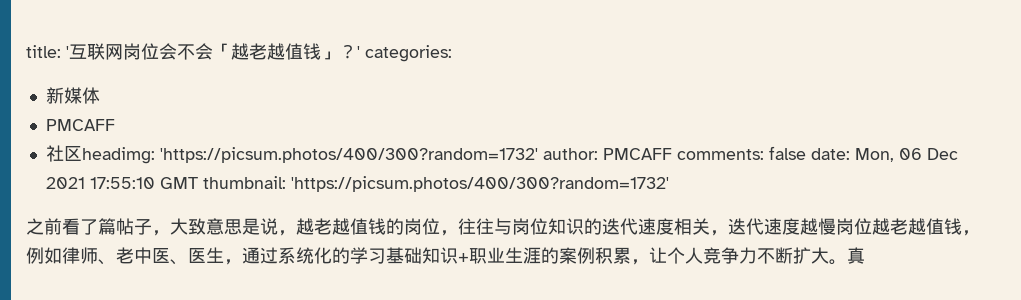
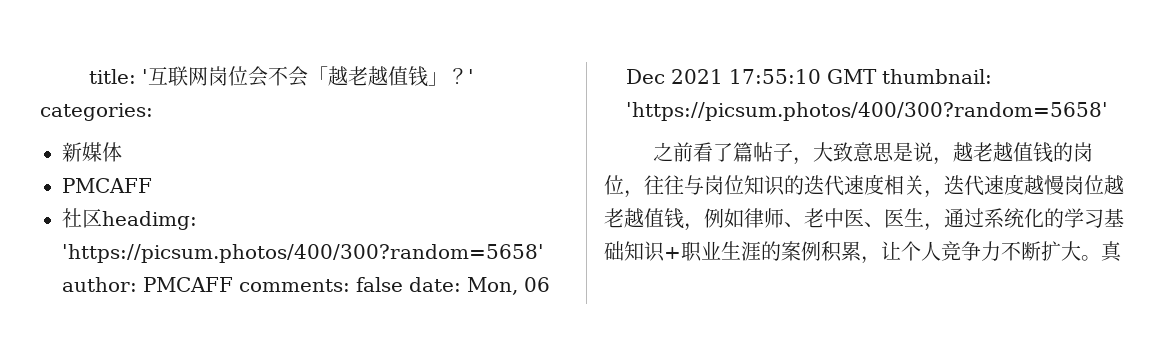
[159,147,538,163] 'https://picsum.photos/400/300?random=1732' -> [62,244,544,263] 'https://picsum.photos/400/300?random=5658'
[290,176,669,192] 'https://picsum.photos/400/300?random=1732' -> [626,102,1108,121] 'https://picsum.photos/400/300?random=5658'

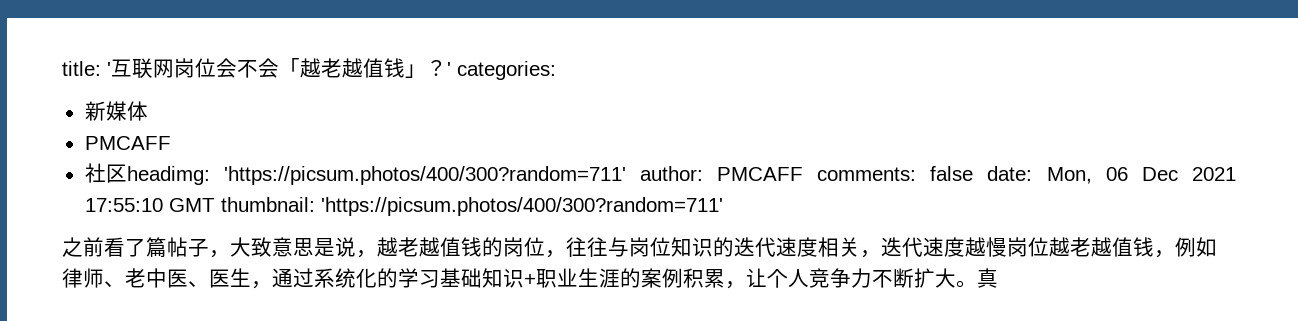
[62,244,544,263] 'https://picsum.photos/400/300?random=5658' -> [223,166,626,185] 'https://picsum.photos/400/300?random=711'
[626,102,1108,121] 'https://picsum.photos/400/300?random=5658' -> [320,197,723,216] 'https://picsum.photos/400/300?random=711'

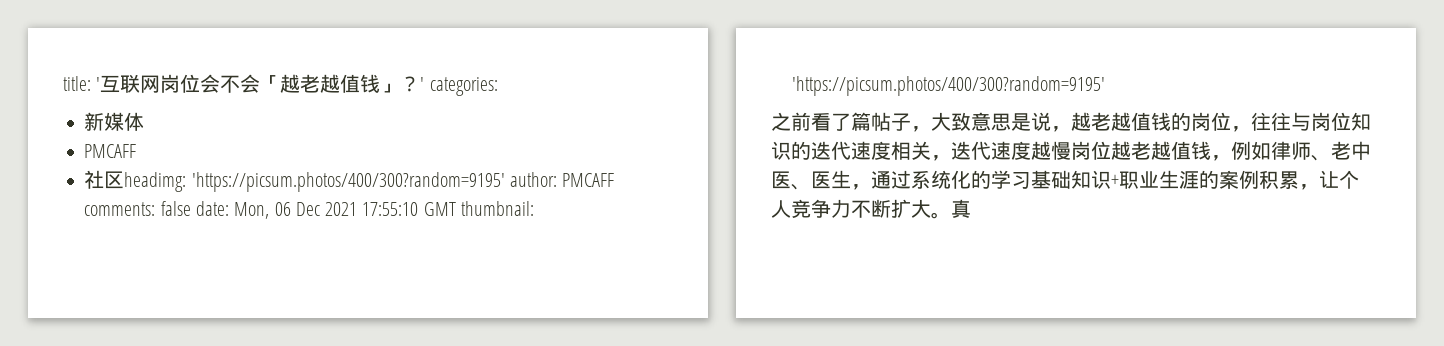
[223,166,626,185] 'https://picsum.photos/400/300?random=711' -> [191,172,505,192] 'https://picsum.photos/400/300?random=9195'
[320,197,723,216] 'https://picsum.photos/400/300?random=711' -> [792,76,1106,96] 'https://picsum.photos/400/300?random=9195'

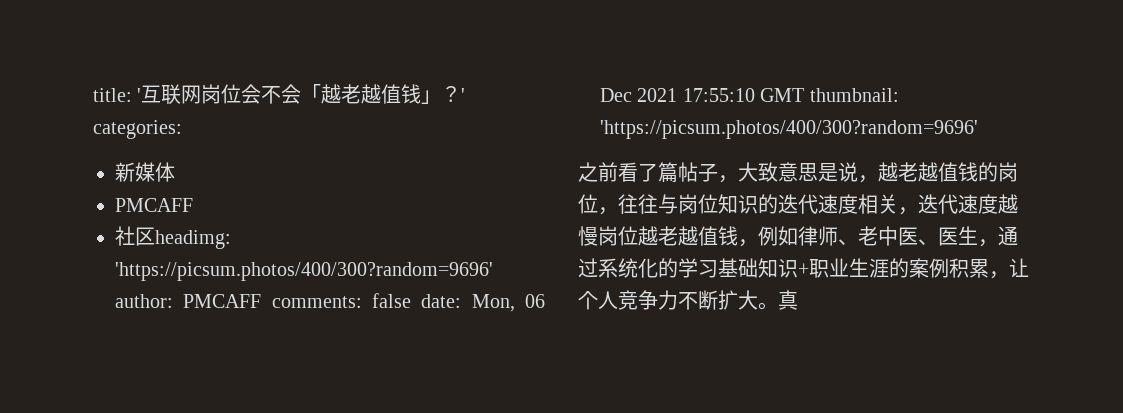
[191,172,505,192] 'https://picsum.photos/400/300?random=9195' -> [115,262,493,281] 'https://picsum.photos/400/300?random=9696'
[792,76,1106,96] 'https://picsum.photos/400/300?random=9195' -> [600,120,978,139] 'https://picsum.photos/400/300?random=9696'

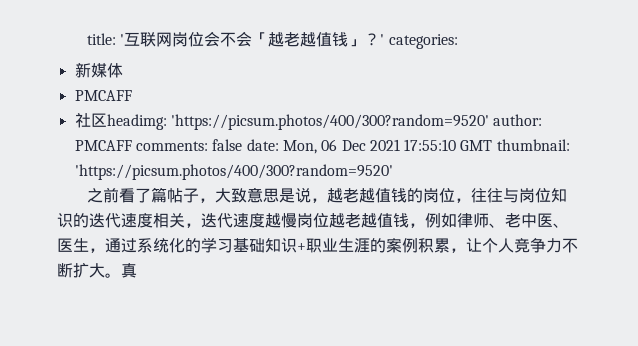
[115,262,493,281] 'https://picsum.photos/400/300?random=9696' -> [170,114,489,130] 'https://picsum.photos/400/300?random=9520'
[600,120,978,139] 'https://picsum.photos/400/300?random=9696' -> [74,164,393,180] 'https://picsum.photos/400/300?random=9520'

